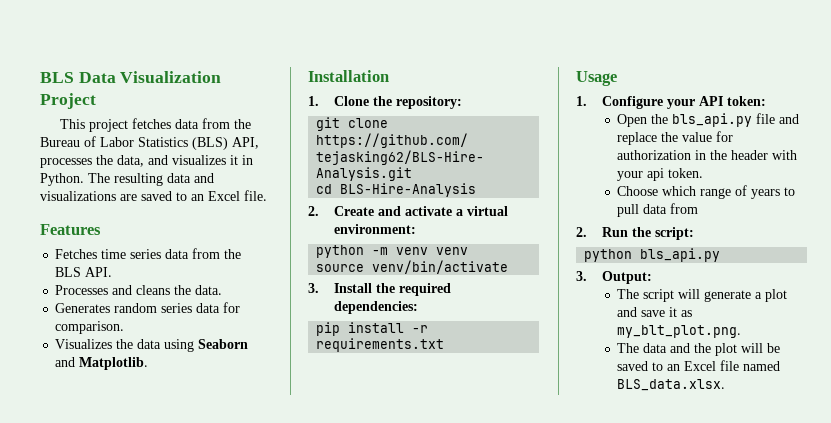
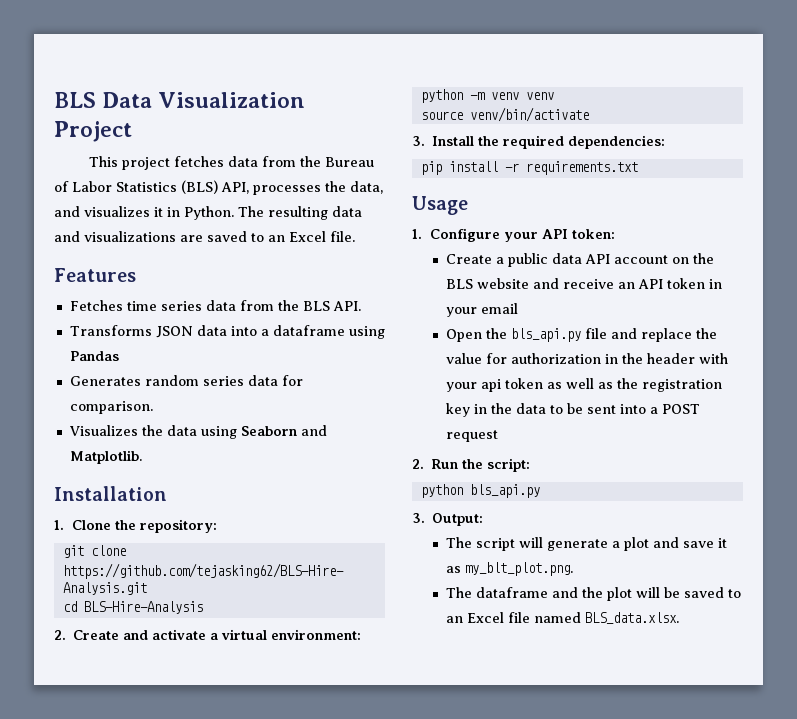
[55,285,223,295] Processes and cleans the data. -> [69,325,385,339] [69,351,119,361] Transforms JSON data into a dataframe using Pandas
(767, 101) none -> [446,253,715,267] [446,278,723,289] [446,303,519,317] // Create a public data API account on the BLS website and receive an API token in your email
[668,168,704,178] [617,185,796,199] [617,203,699,217] token. // Choose which range of years to pull data from -> [505,378,723,392] [446,403,701,417] [446,430,499,442] token as well as the registration key in the data to be sent into a POST request
[643,343,668,353] data -> [476,587,549,598] dataframe

